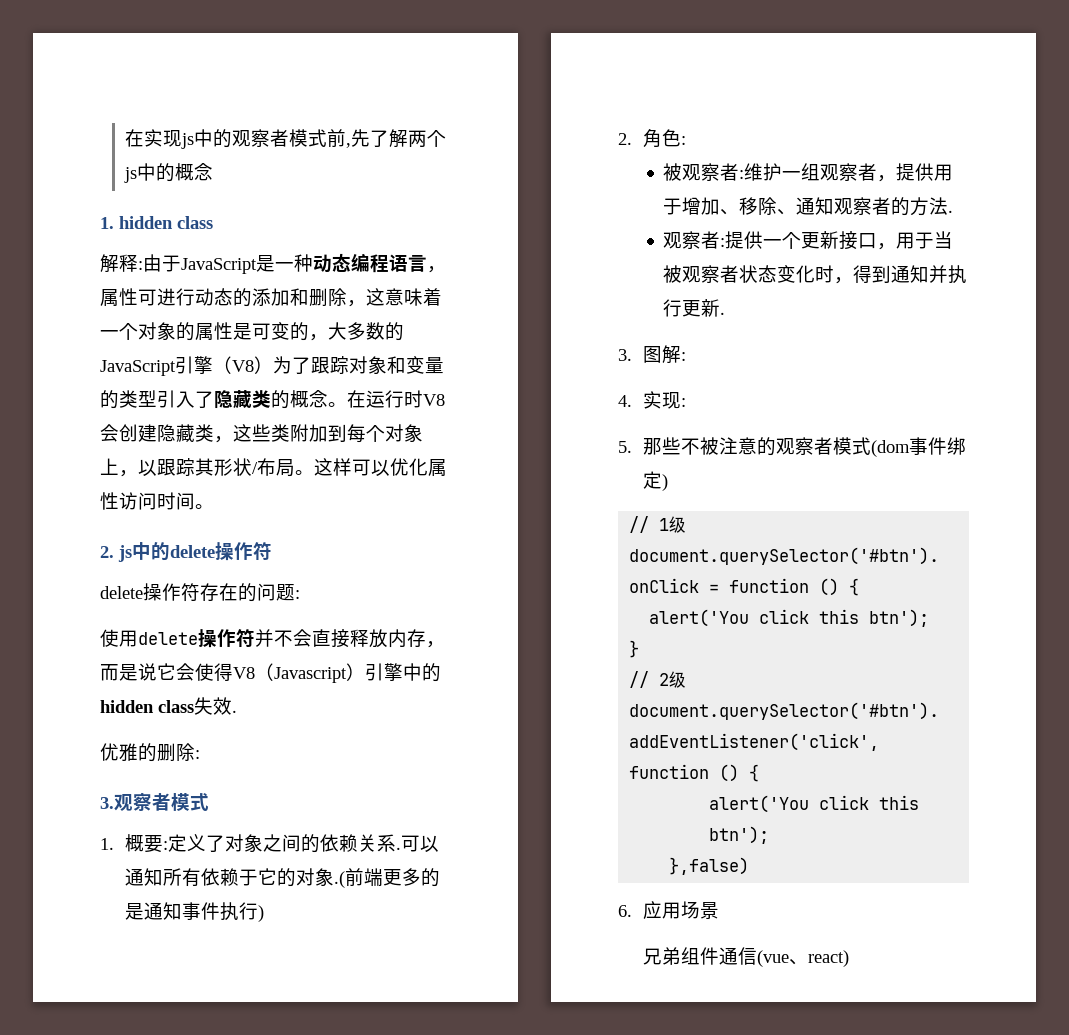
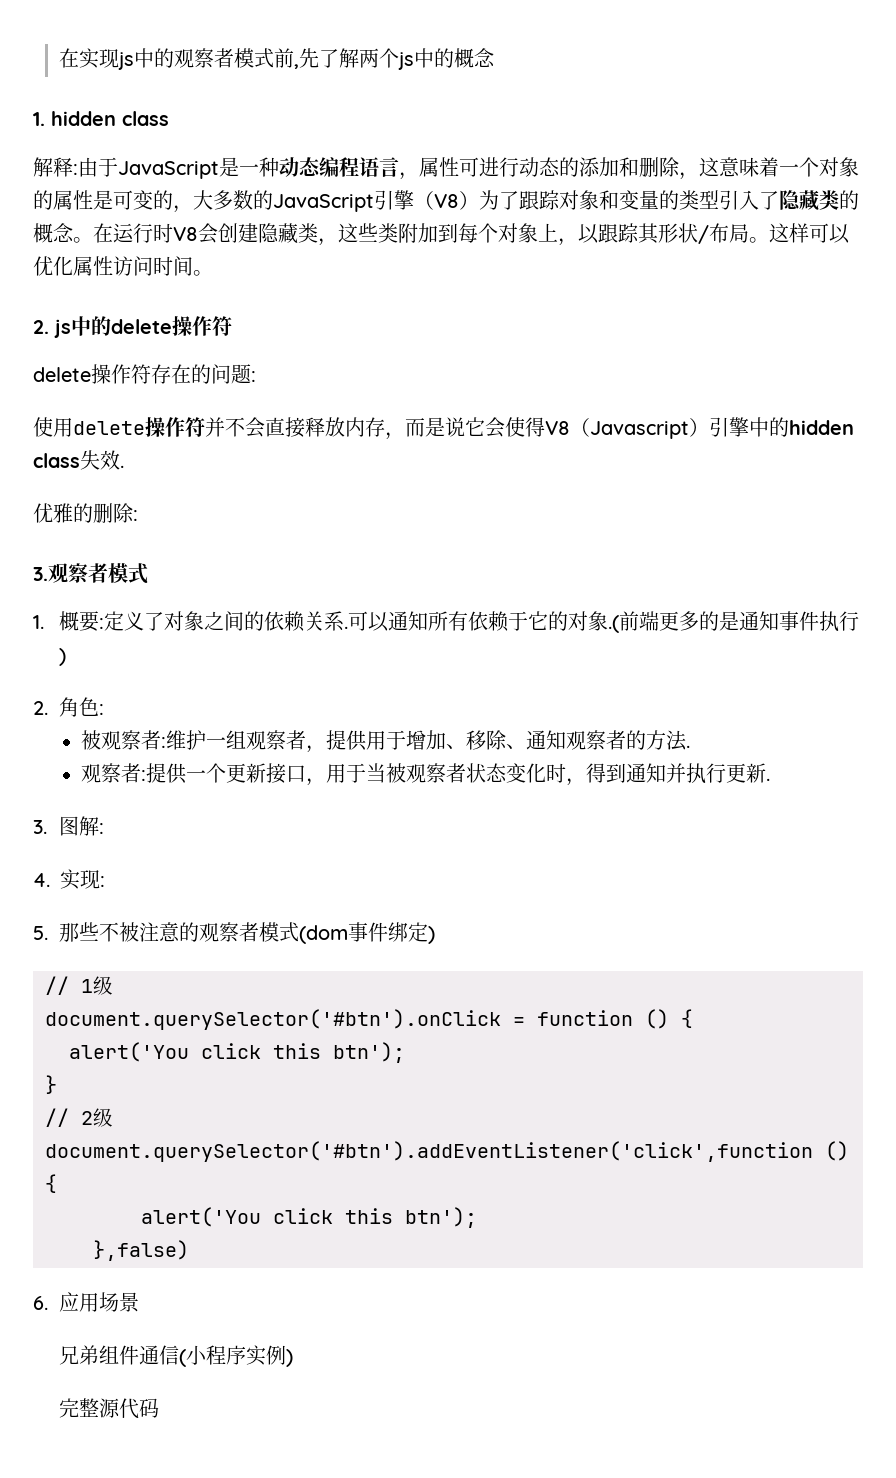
[757,950,850,967] (vue、react) -> [179,1345,294,1367] [59,1398,160,1419] (小程序实例) // 完整源代码

